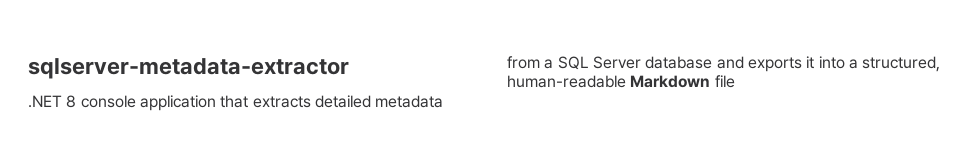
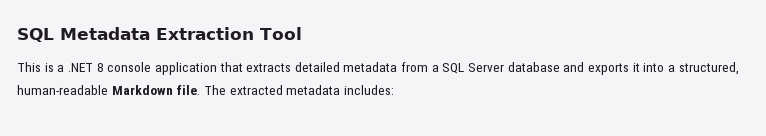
[28,58,349,79] sqlserver-metadata-extractor // -> [17,27,302,42] [17,62,65,72] SQL Metadata Extraction Tool // This is a
[714,75,735,88] file -> [176,85,394,95] file. The extracted metadata includes:

